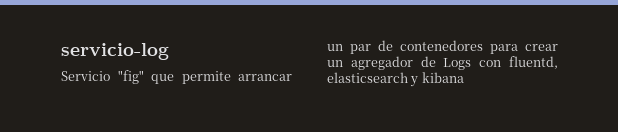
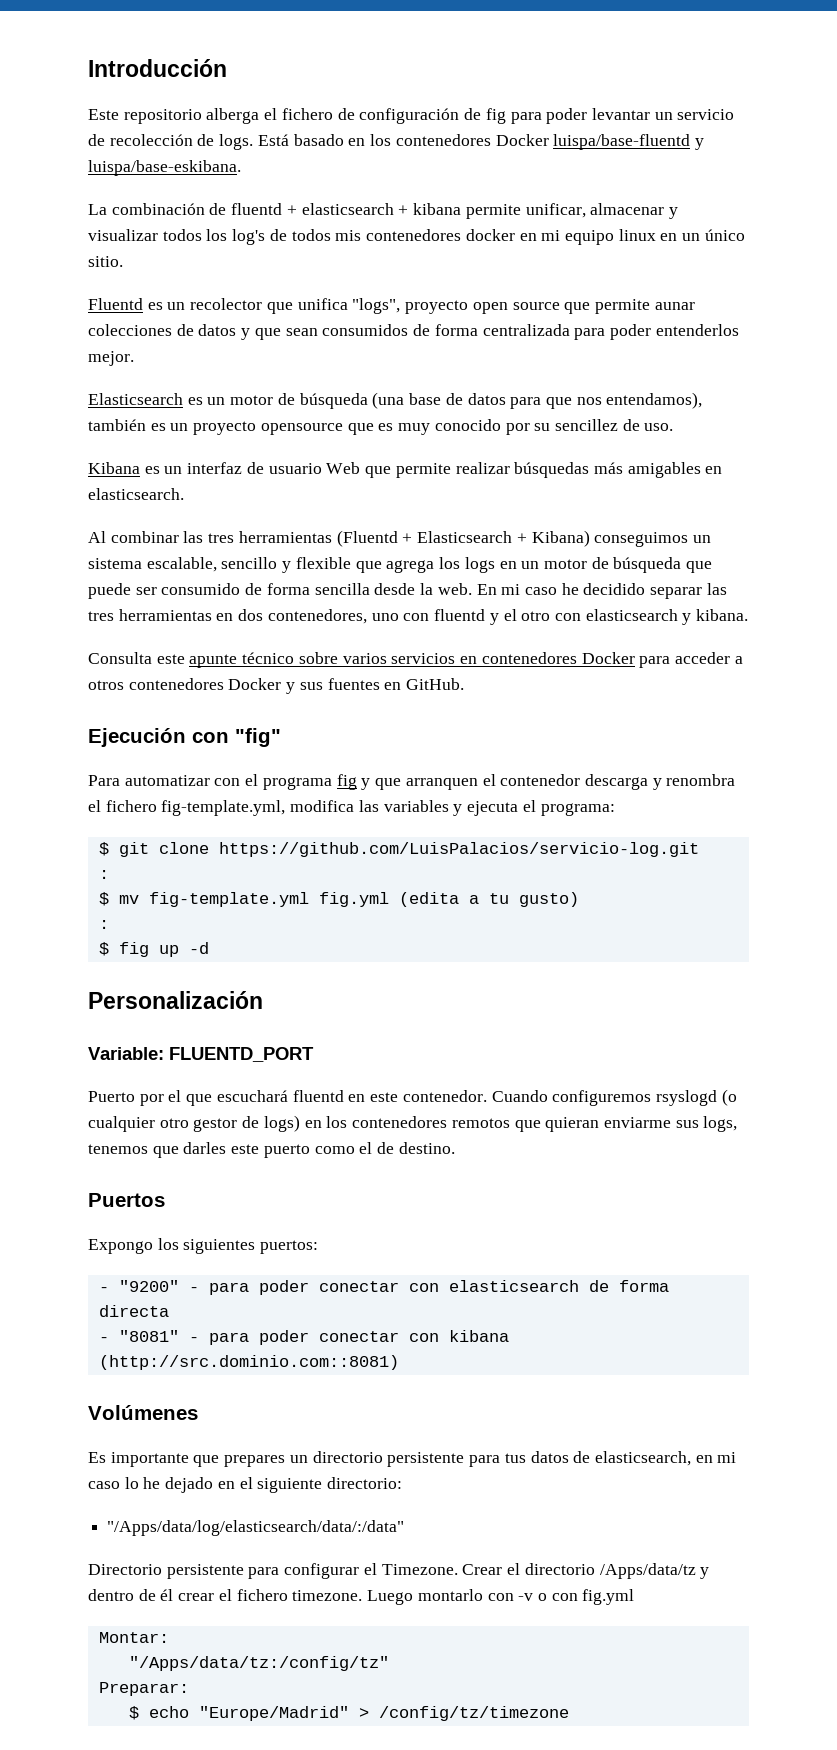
[61,43,169,60] [61,70,292,84] [327,40,558,54] [327,56,558,70] [327,72,464,87] servicio-log // Servicio "fig" que permite arrancar un par de contenedores para crear un agregador de Logs con fluentd, elasticsearch y kibana -> [88,59,227,77] [88,108,735,124] [88,134,704,150] [88,160,241,176] [88,203,678,219] [88,229,745,245] [88,256,123,267] [88,298,695,314] [88,324,739,340] [88,351,134,366] [88,392,703,409] [88,419,674,435] [88,462,723,478] [88,488,184,500] [88,530,711,547] [88,557,713,573] [88,583,727,599] [88,609,749,625] [88,652,743,668] [88,678,465,694] [88,728,281,747] [88,774,736,790] [88,800,615,816] [98,842,699,857] [98,870,109,879] [98,892,579,907] [98,920,109,929] [98,942,209,957] [88,991,263,1009] [88,1047,314,1062] [88,1089,737,1106] [88,1115,738,1132] [88,1142,455,1158] [88,1193,165,1207] [88,1238,319,1254] [98,1280,669,1295] [98,1305,169,1317] [98,1330,509,1345] [98,1355,399,1370] [88,1405,198,1420] [88,1451,737,1467] [88,1477,403,1493] [107,1520,405,1536] [88,1563,710,1579] [88,1589,635,1605] [98,1632,169,1643] [128,1656,389,1671] [98,1682,189,1696] [128,1706,569,1721] Introducción // Este repositorio alberga el fichero de configuración de fig para poder levantar un servicio de recolección de logs. Está basado en los contenedores Docker luispa/base-fluentd y luispa/base-eskibana. // La combinación de fluentd + elasticsearch + kibana permite unificar, almacenar y visualizar todos los log's de todos mis contenedores docker en mi equipo linux en un único sitio. // Fluentd es un recolector que unifica "logs", proyecto open source que permite aunar colecciones de datos y que sean consumidos de forma centralizada para poder entenderlos mejor. // Elasticsearch es un motor de búsqueda (una base de datos para que nos entendamos), también es un proyecto opensource que es muy conocido por su sencillez de uso. // Kibana es un interfaz de usuario Web que permite realizar búsquedas más amigables en elasticsearch. // Al combinar las tres herramientas (Fluentd + Elasticsearch + Kibana) conseguimos un sistema escalable, sencillo y flexible que agrega los logs en un motor de búsqueda que puede ser consumido de forma sencilla desde la web. En mi caso he decidido separar las tres herramientas en dos contenedores, uno con fluentd y el otro con elasticsearch y kibana. // Consulta este apunte técnico sobre varios servicios en contenedores Docker para acceder a otros contenedores Docker y sus fuentes en GitHub. // Ejecución con "fig" // Para automatizar con el programa fig y que arranquen el contenedor descarga y renombra el fichero fig-template.yml, modifica las variables y ejecuta el programa: // $ git clone https://github.com/LuisPalacios/servicio-log.git // : // $ mv fig-template.yml fig.yml (edita a tu gusto) // : // $ fig up -d // Personalización // Variable: FLUENTD_PORT // Puerto por el que escuchará fluentd en este contenedor. Cuando configuremos rsyslogd (o cualquier otro gestor de logs) en los contenedores remotos que quieran enviarme sus logs, tenemos que darles este puerto como el de destino. // Puertos // Expongo los siguientes puertos: // - "9200" - para poder conectar con elasticsearch de forma directa // - "8081" - para poder conectar con kibana (http://src.dominio.com::8081) // Volúmenes // Es importante que prepares un directorio persistente para tus datos de elasticsearch, en mi caso lo he dejado en el siguiente directorio: // "/Apps/data/log/elasticsearch/data/:/data" // Directorio persistente para configurar el Timezone. Crear el directorio /Apps/data/tz y dentro de él crear el fichero timezone. Luego montarlo con -v o con fig.yml // Montar: // "/Apps/data/tz:/config/tz" // Preparar: // $ echo "Europe/Madrid" > /config/tz/timezone

